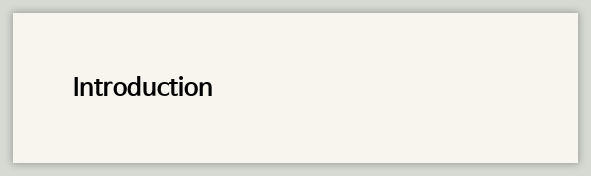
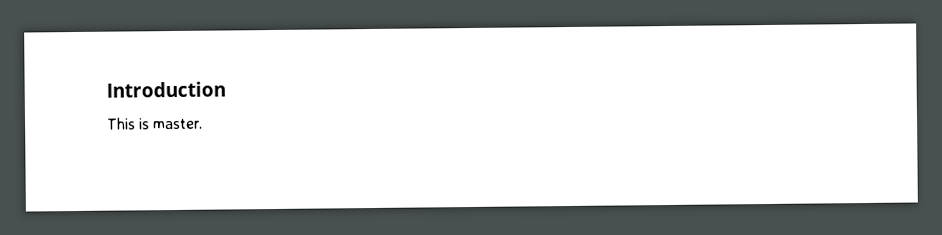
(213, 86) none -> [106,117,204,130] // This is master.

